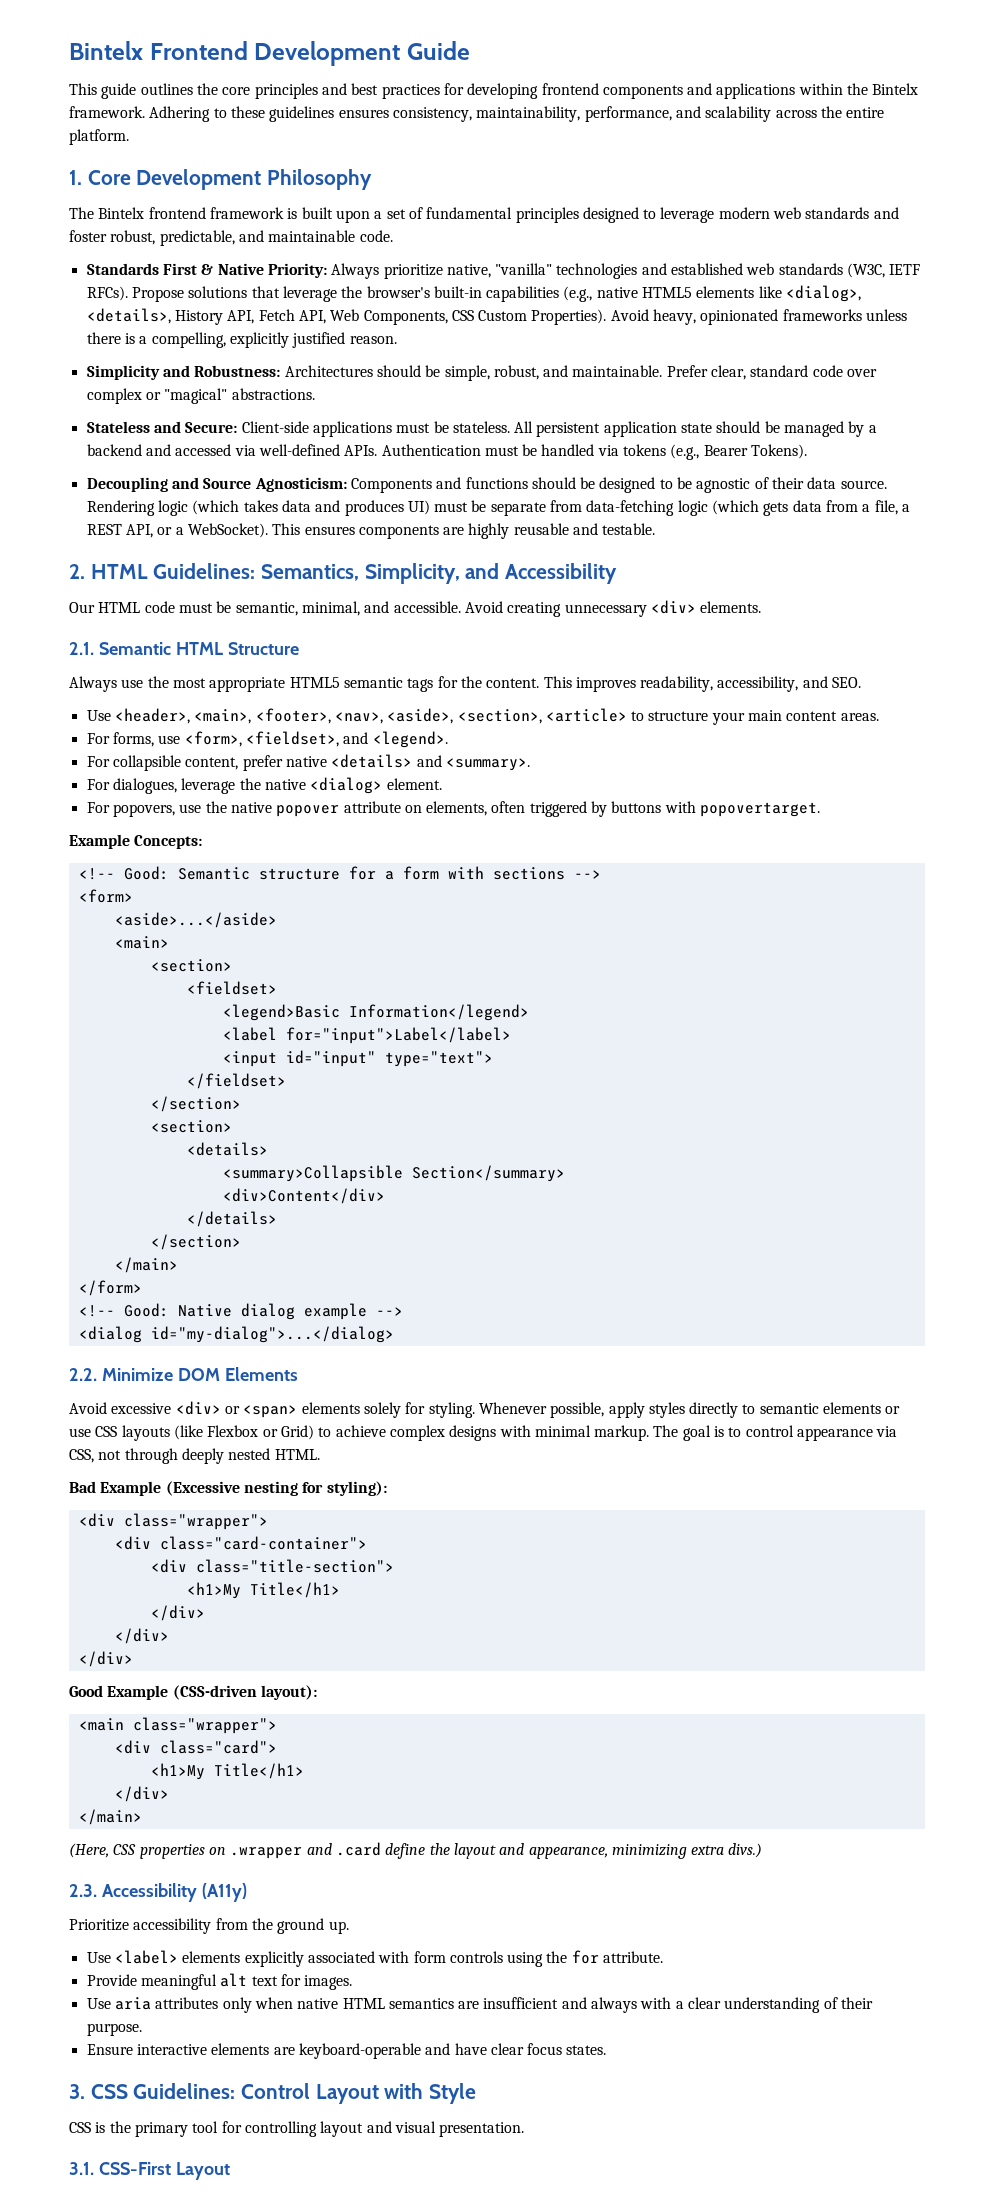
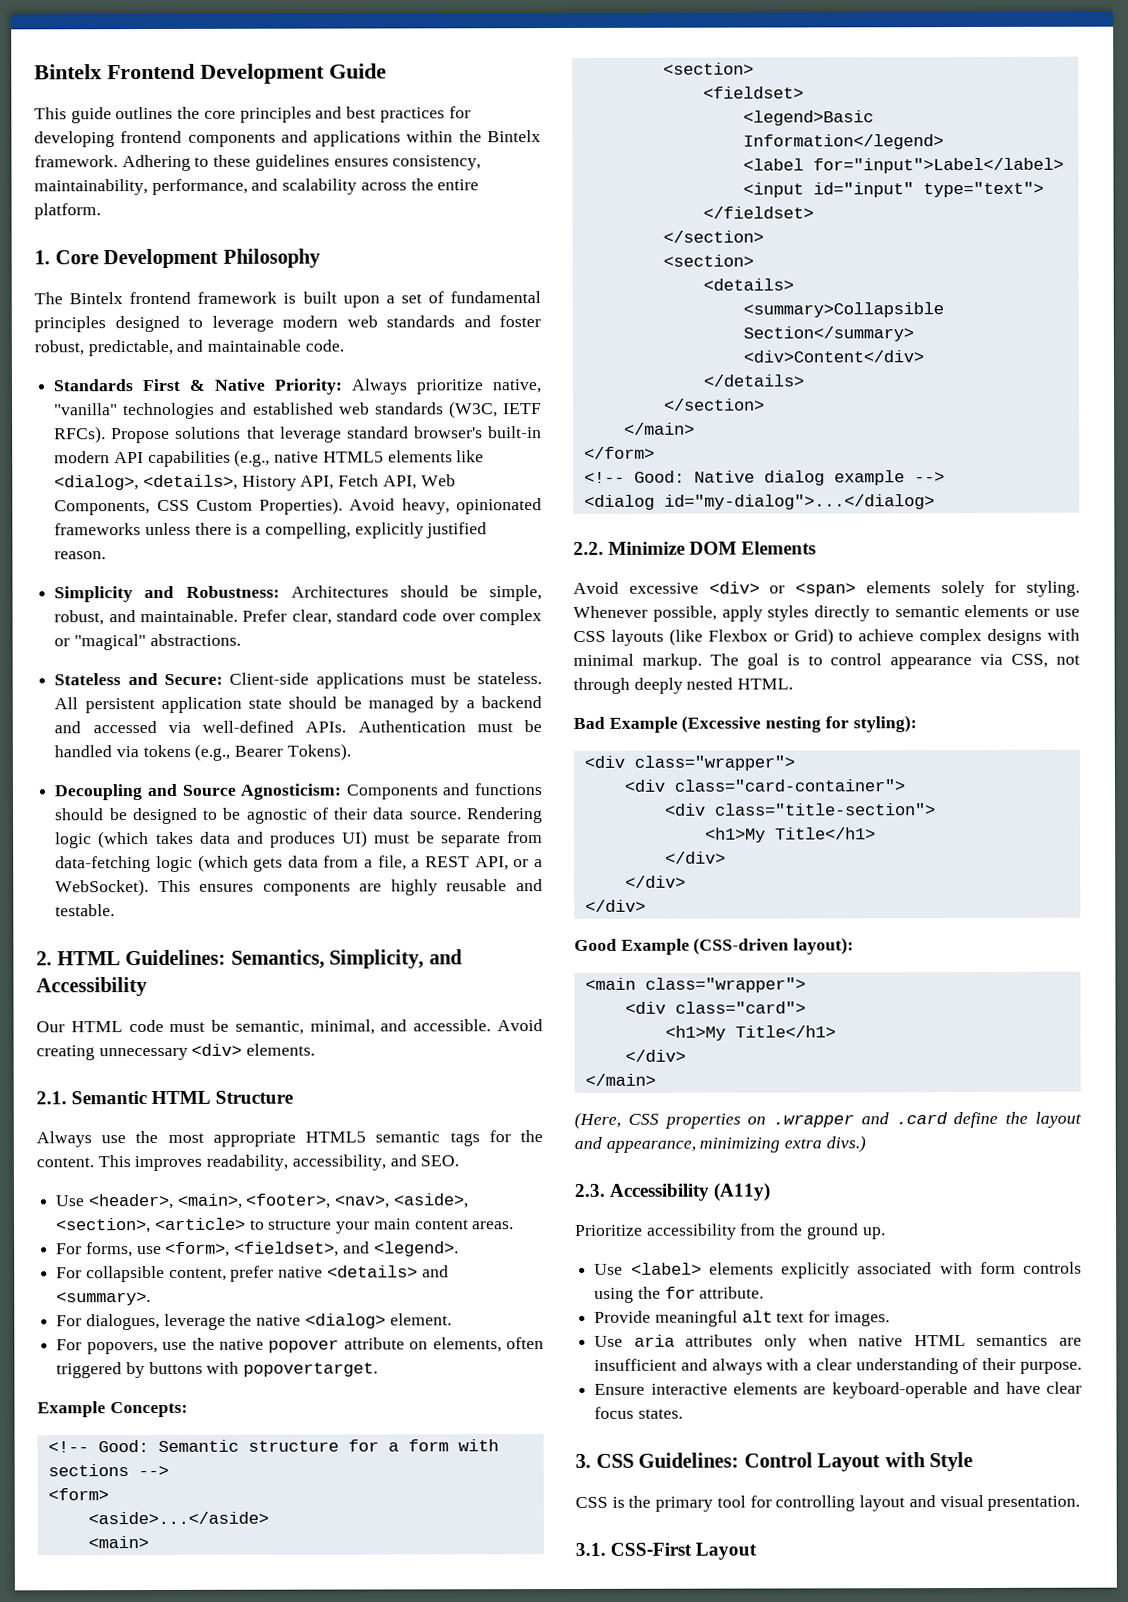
[341,286,363,298] the -> [346,426,409,439] standard
(482, 292) none -> [54,451,144,464] modern API

